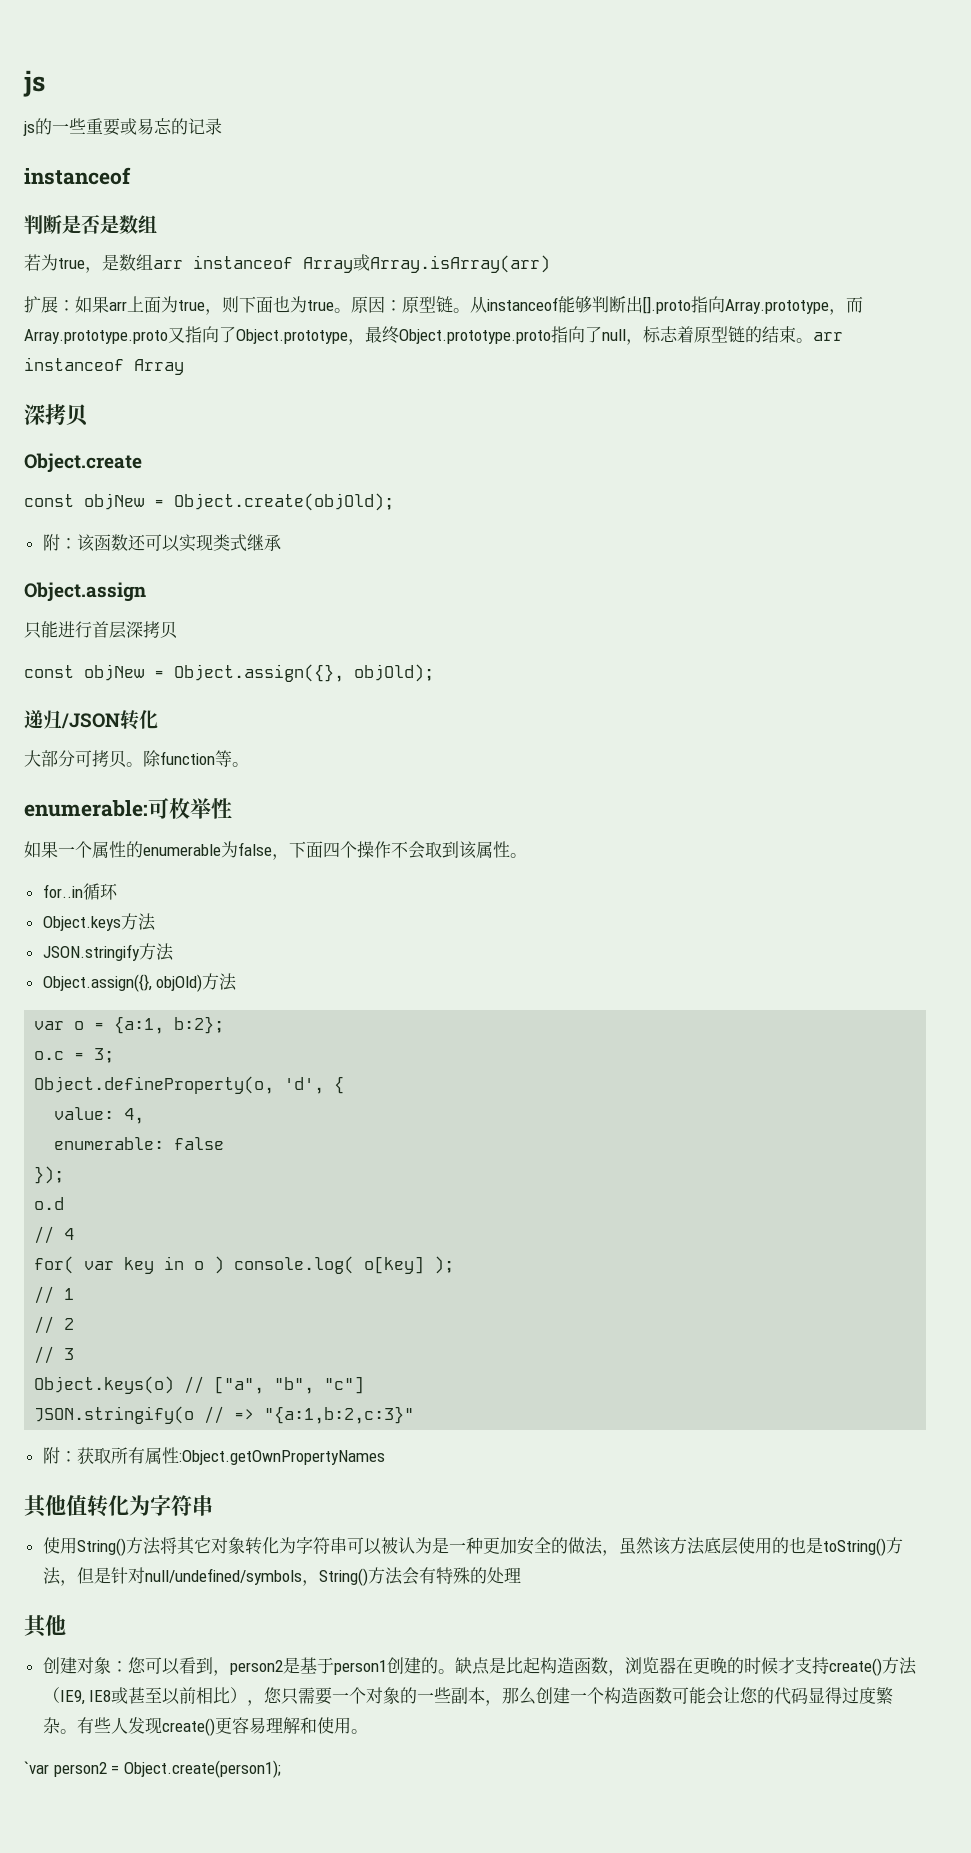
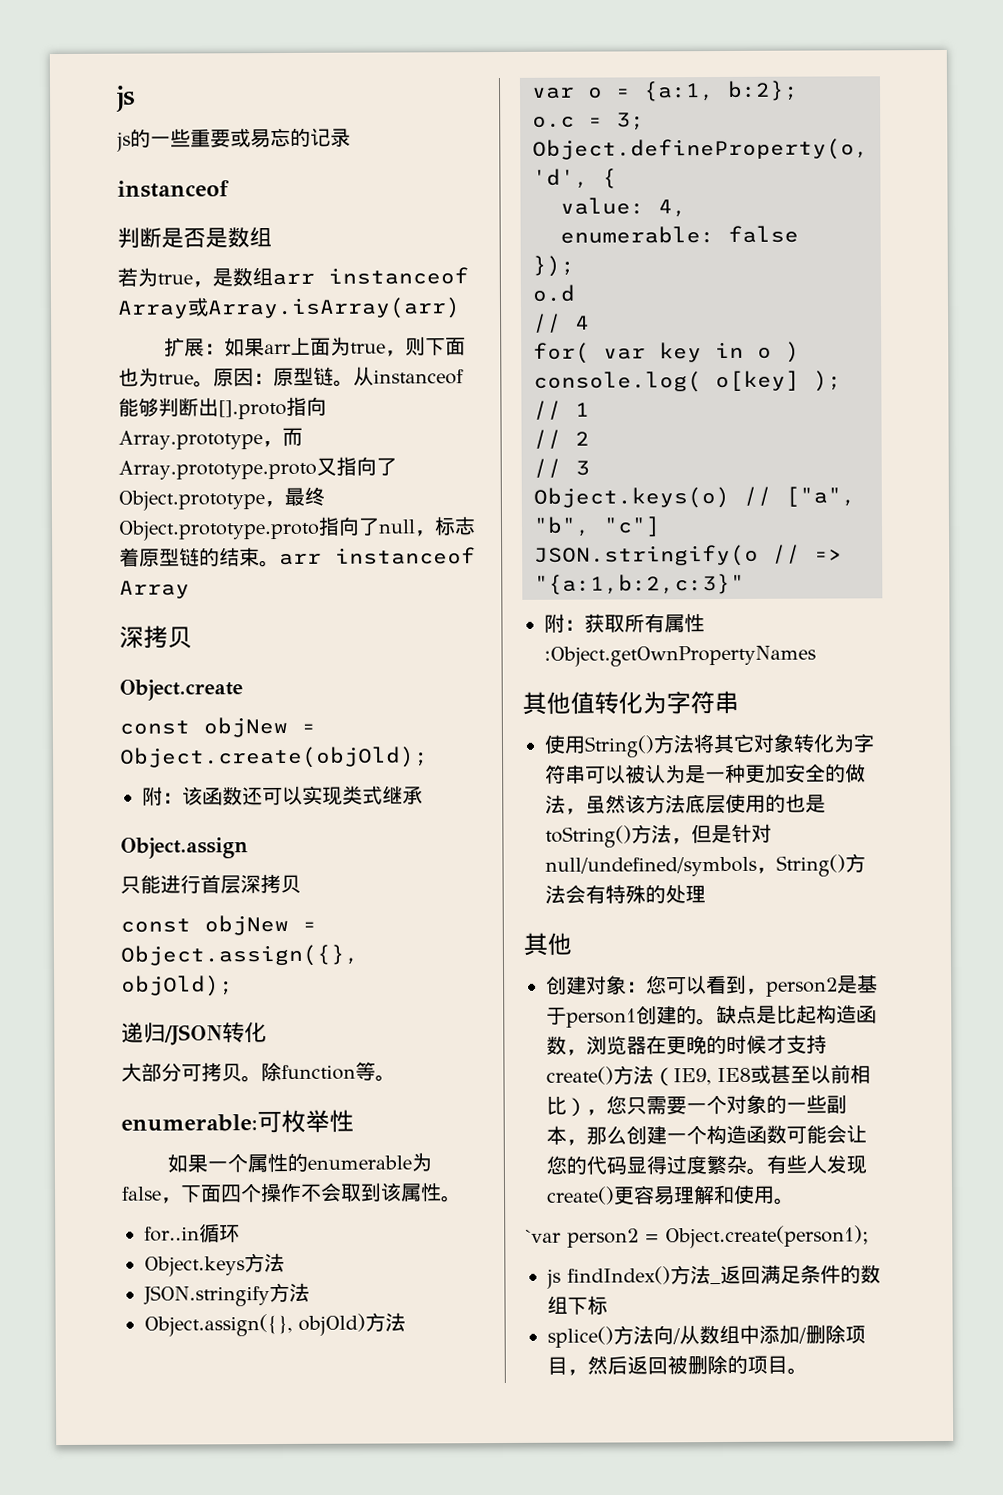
(281, 1769) none -> [546,1264,881,1289] [547,1295,608,1315] [547,1324,866,1348] [547,1354,808,1376] // js findIndex()方法_返回满足条件的数组下标 // splice()方法向/从数组中添加/删除项目，然后返回被删除的项目。

